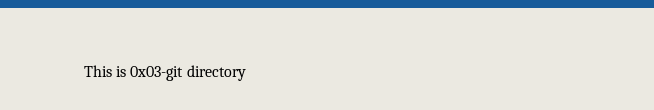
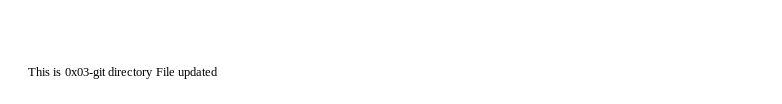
(246, 73) none -> [155,67,218,79] File updated

